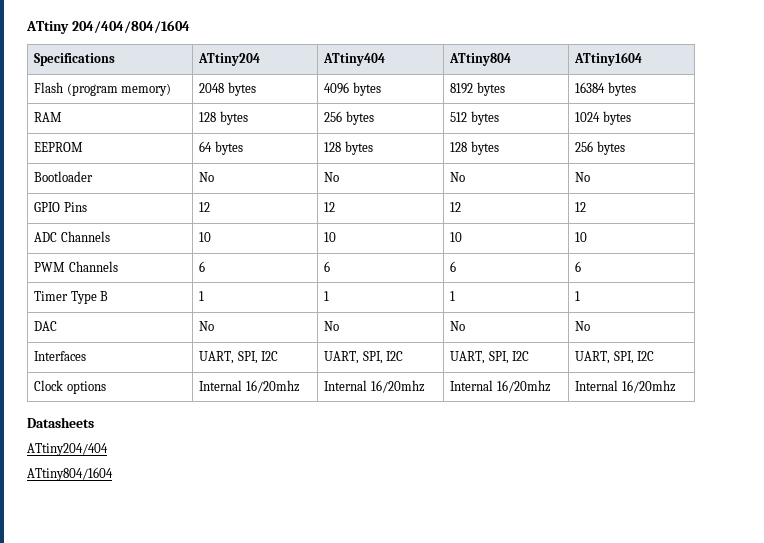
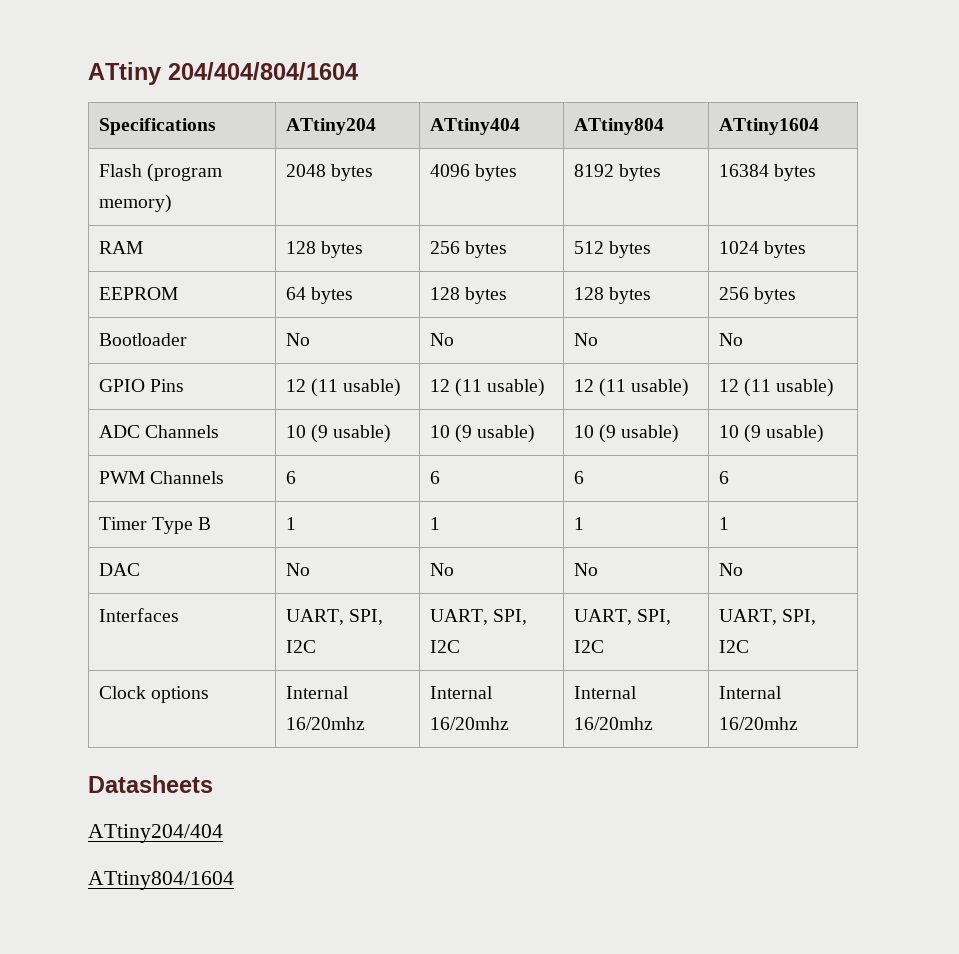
[324,202,336,212] [450,202,462,212] [575,202,587,212] | 12 | 12 | 12 -> [311,378,402,397] [429,378,546,397] [573,378,690,397] [718,378,835,397] (11 usable) | 12 (11 usable) | 12 (11 usable) | 12 (11 usable)
[324,232,337,242] [450,232,463,242] [575,232,588,242] | 10 | 10 | 10 -> [311,424,392,443] [429,424,536,443] [573,424,680,443] [718,424,825,443] (9 usable) | 10 (9 usable) | 10 (9 usable) | 10 (9 usable)

